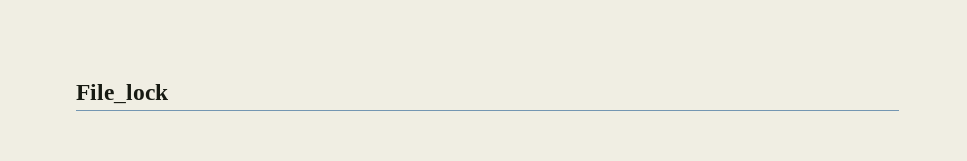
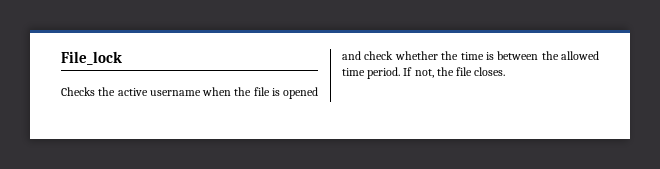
(169, 94) none -> [61,87,318,99] [342,51,599,60] [342,67,506,79] // Checks the active username when the file is opened and check whether the time is between the allowed time period. If not, the file closes.

